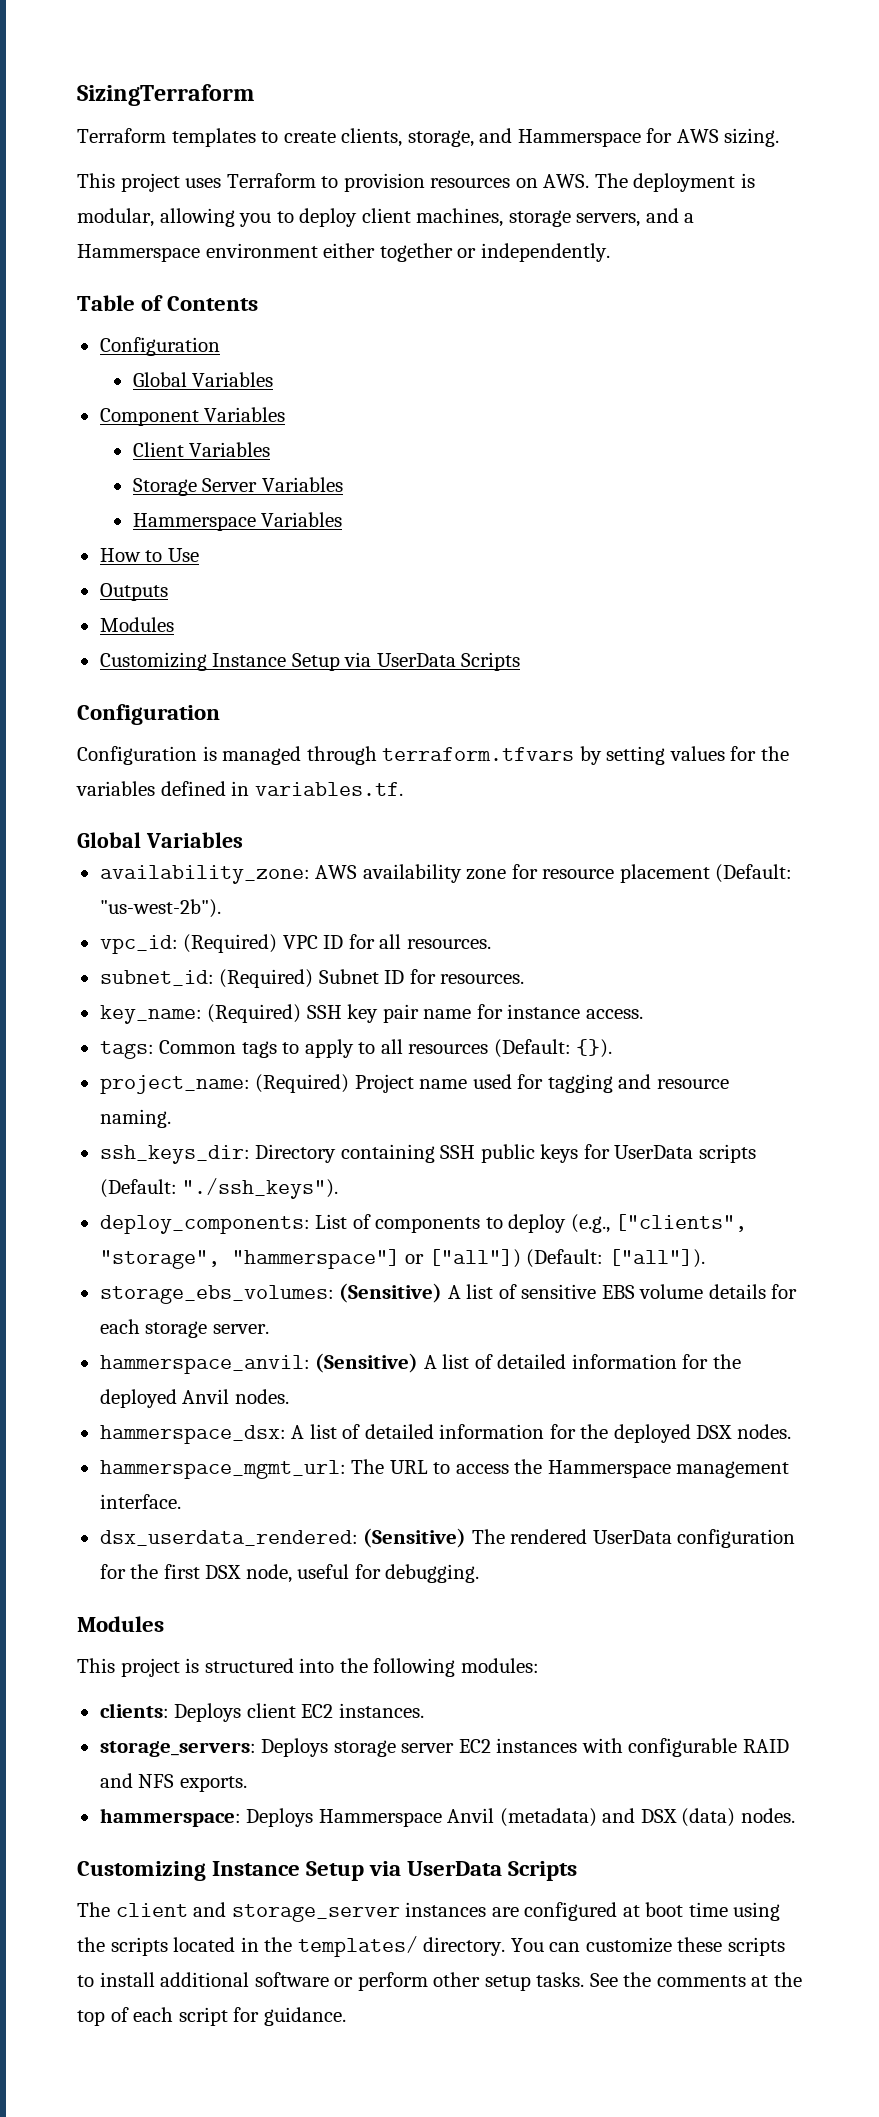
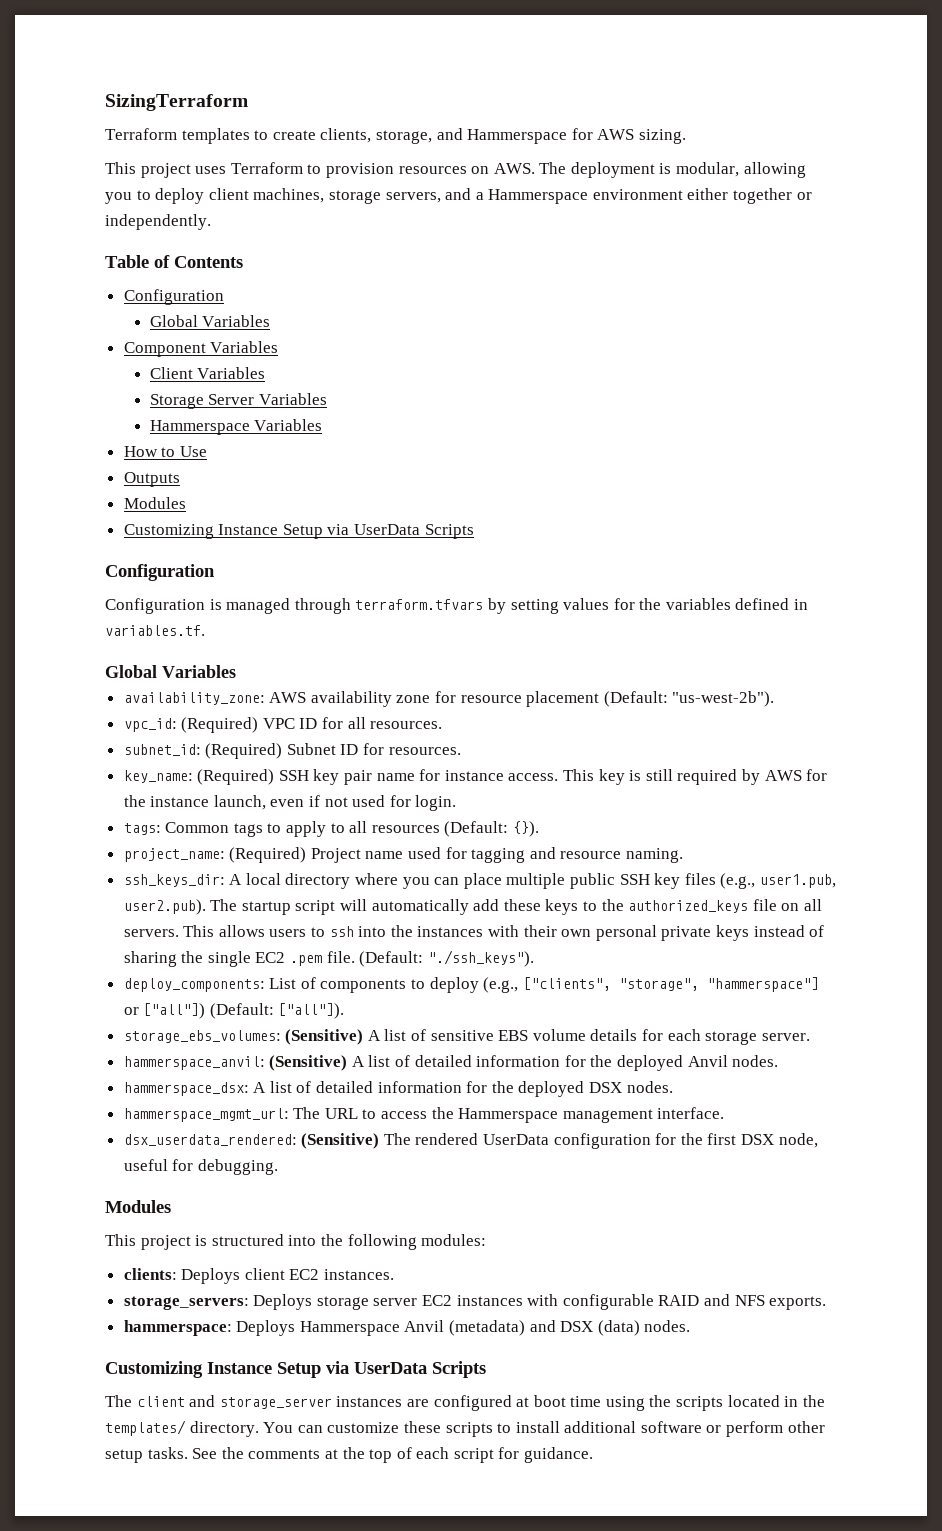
(643, 1014) none -> [563,769,828,785] [123,795,457,811] This key is still required by AWS for the instance launch, even if not used for login.
[255,1144,756,1163] Directory containing SSH public keys for UserData scripts -> [229,873,836,889] [123,899,822,915] [123,925,825,941] [123,951,355,967] A local directory where you can place multiple public SSH key files (e.g., user1.pub, user2.pub). The startup script will automatically add these keys to the authorized_keys file on all servers. This allows users to ssh into the instances with their own personal private keys instead of sharing the single EC2 .pem file.

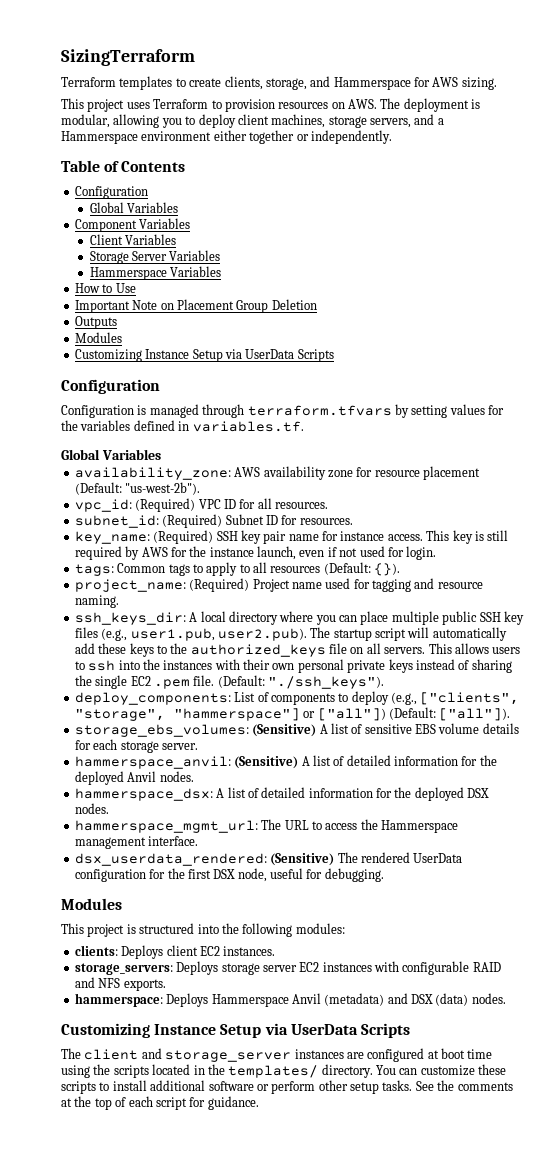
(207, 451) none -> [74,299,317,313] // Important Note on Placement Group Deletion

